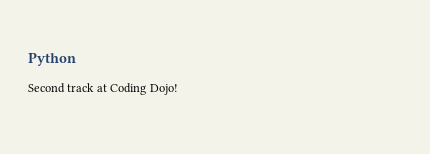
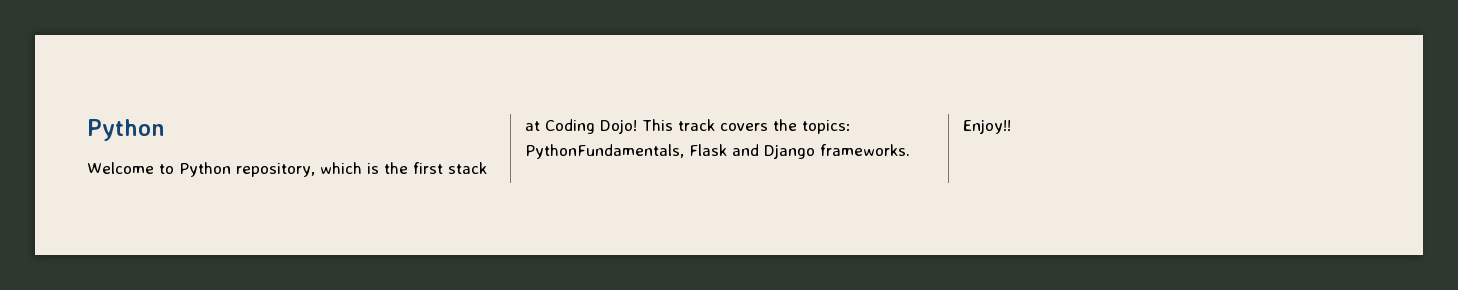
[28,83,178,95] Second track at Coding Dojo! -> [87,162,487,177] [525,119,851,134] [525,144,910,159] [963,119,1011,134] Welcome to Python repository, which is the first stack at Coding Dojo! This track covers the topics: PythonFundamentals, Flask and Django frameworks. Enjoy!!

